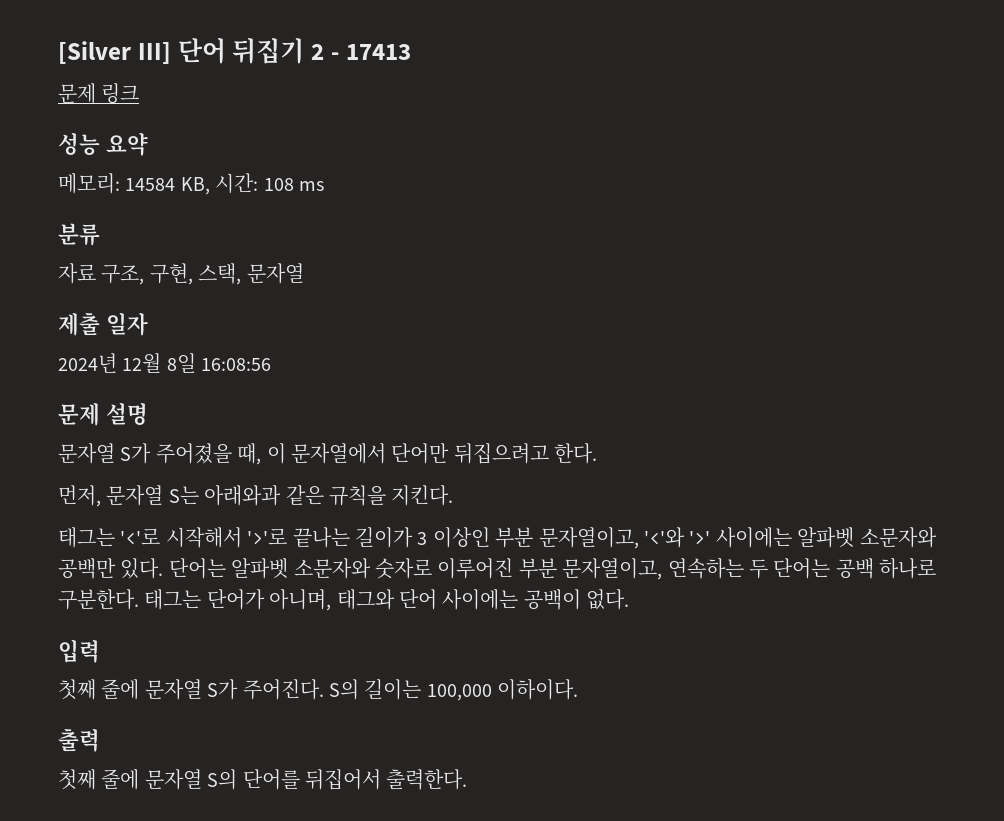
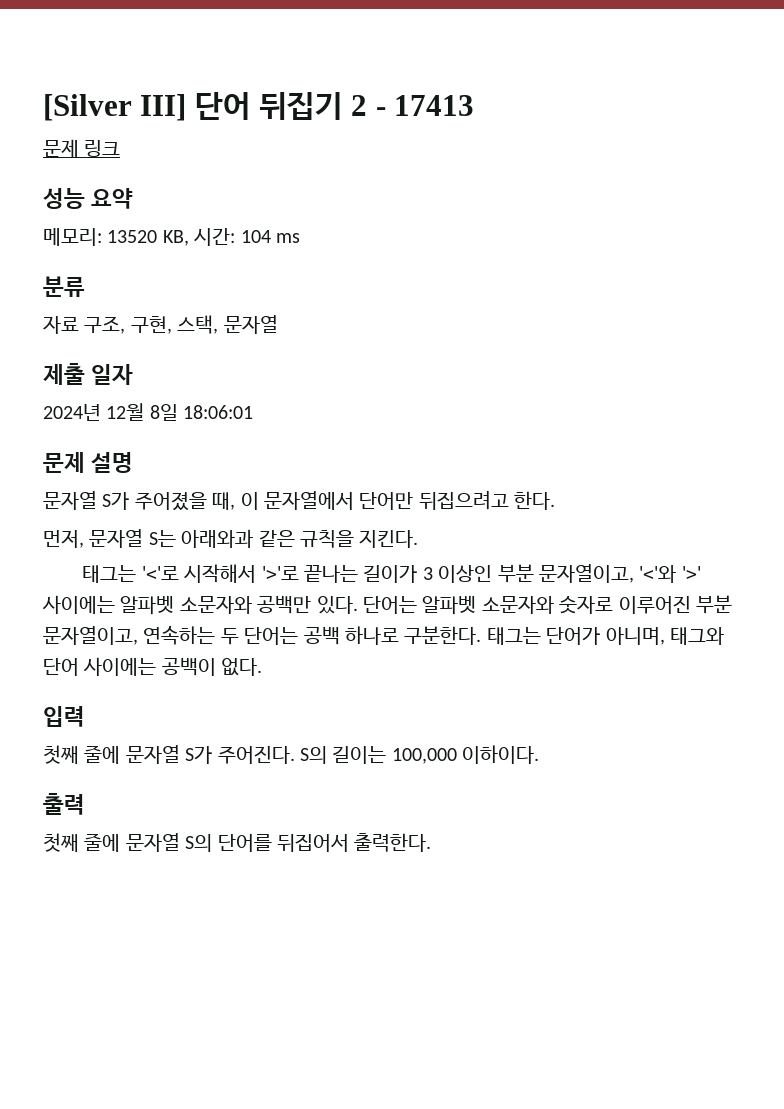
[125,178,176,191] 14584 -> [107,230,158,243] 13520
[263,178,294,191] 108 -> [240,230,271,243] 104
[201,358,272,371] 16:08:56 -> [183,405,254,419] 18:06:01

